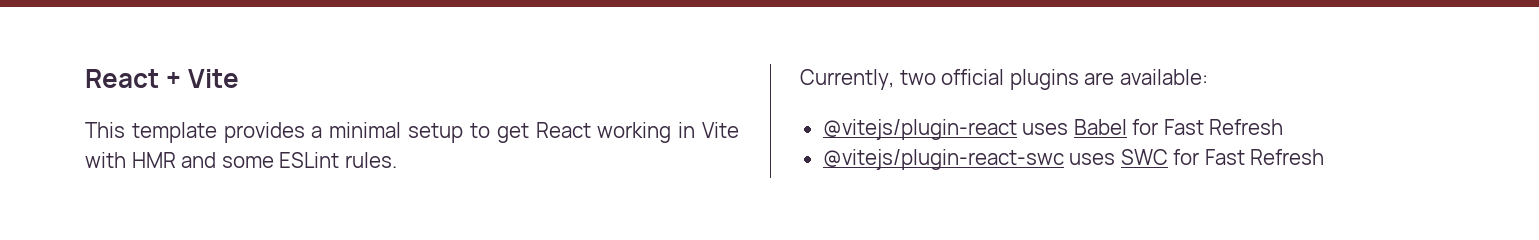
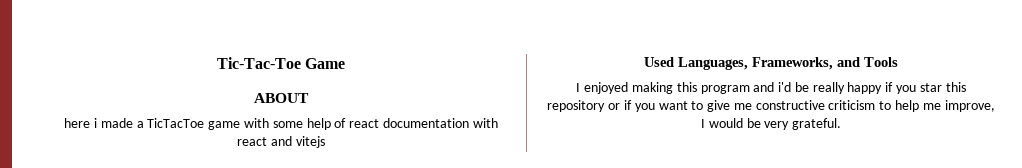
[85,69,240,88] [85,122,740,143] [85,152,397,168] [800,69,1208,90] [822,119,1284,140] [822,149,1325,170] React + Vite // This template provides a minimal setup to get React working in Vite with HMR and some ESLint rules. // Currently, two official plugins are available: // @vitejs/plugin-react uses Babel for Fast Refresh // @vitejs/plugin-react-swc uses SWC for Fast Refresh -> [216,57,346,69] [254,93,309,103] [64,118,498,130] [237,136,325,148] [644,57,898,70] [576,82,966,94] [547,100,995,112] [700,118,842,130] Tic-Tac-Toe Game // ABOUT // here i made a TicTacToe game with some help of react documentation with react and vitejs // Used Languages, Frameworks, and Tools // I enjoyed making this program and i'd be really happy if you star this // repository or if you want to give me constructive criticism to help me improve, // I would be very grateful.

